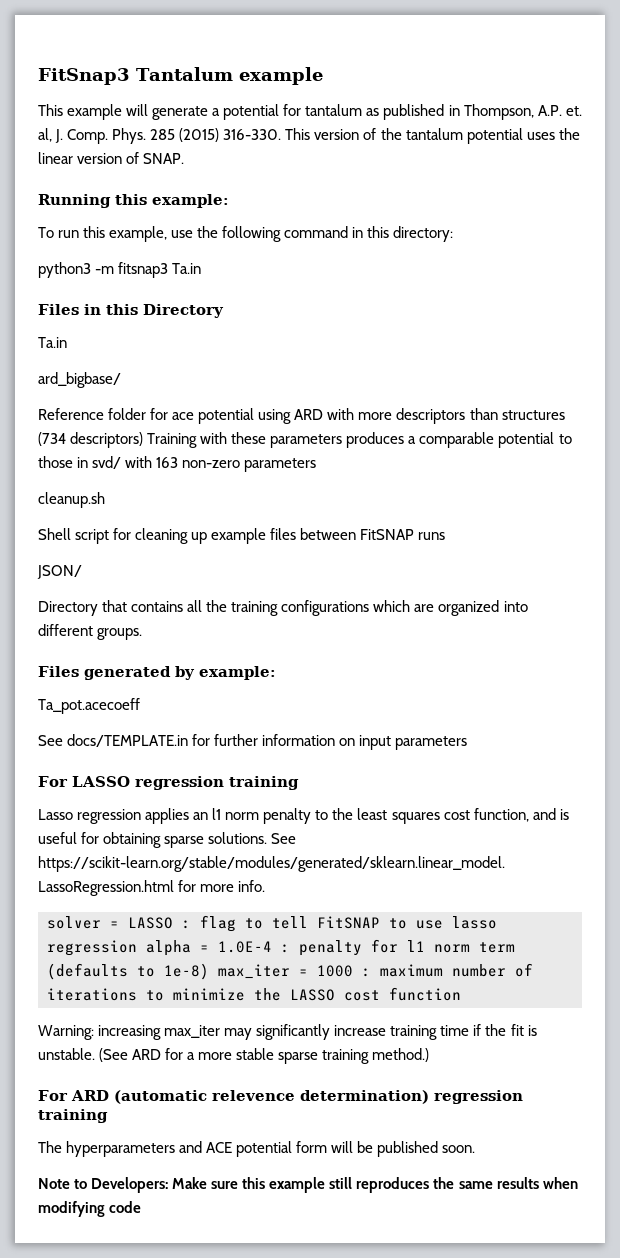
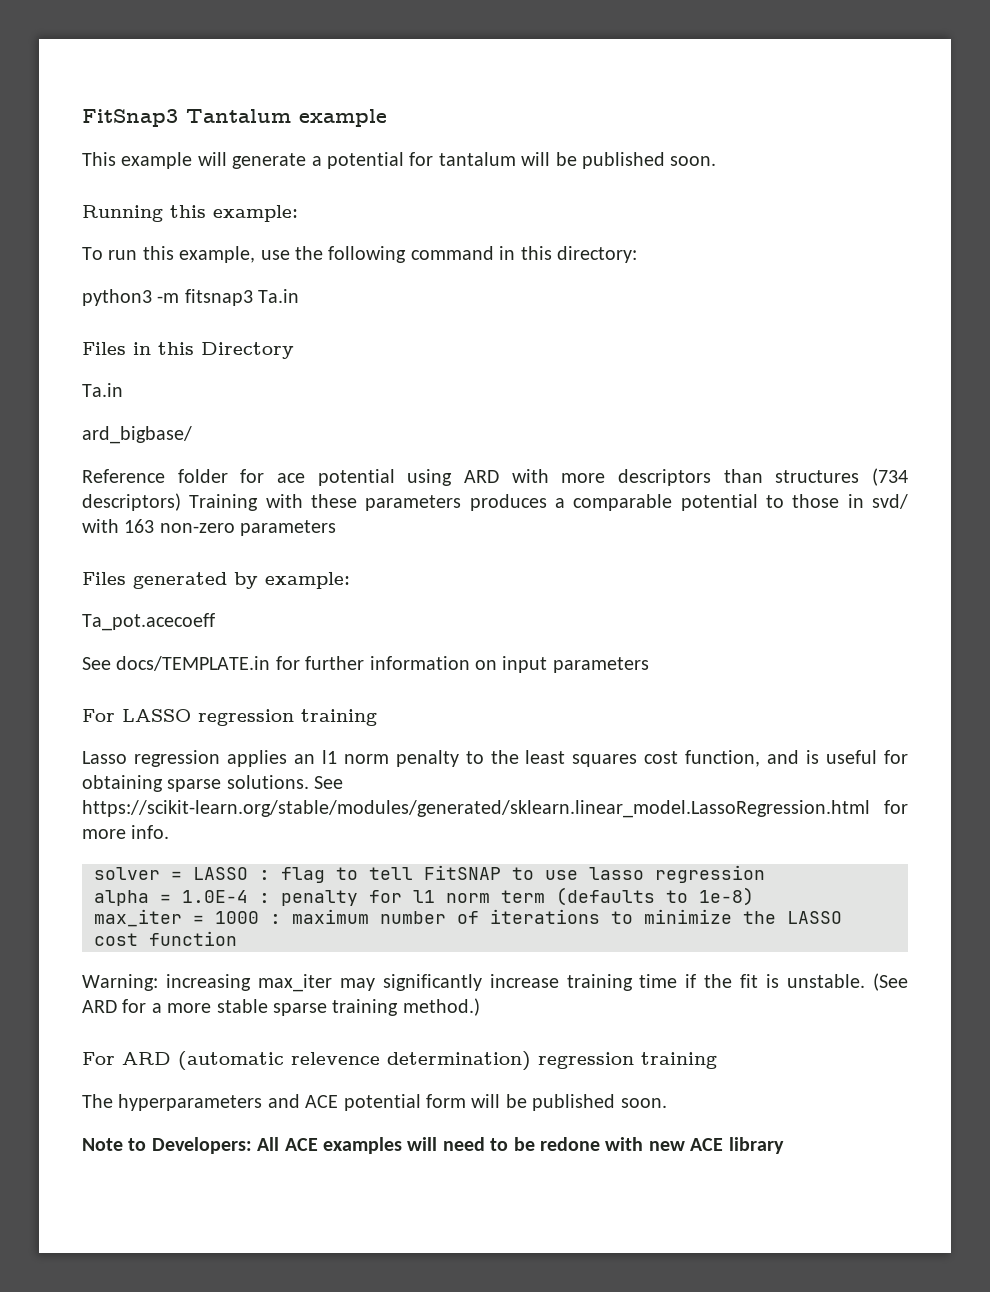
[366,104,582,120] [38,128,580,144] [38,152,185,164] as published in Thompson, A.P. et. al, J. Comp. Phys. 285 (2015) 316-330. This version of the tantalum potential uses the linear version of SNAP. -> [521,152,717,169] will be published soon.
[38,492,105,508] [38,528,446,544] [37,565,82,579] [38,600,528,616] [38,624,143,640] // cleanup.sh // Shell script for cleaning up example files between FitSNAP runs // JSON/ // Directory that contains all the training configurations which are organized into different groups. -> (337, 528) none
(137, 948) none -> (765, 874) //
(209, 971) none -> (754, 896) //
[172,1177,578,1193] [38,1201,142,1217] Make sure this example still reproduces the same results when modifying code -> [257,1137,784,1154] All ACE examples will need to be redone with new ACE library

